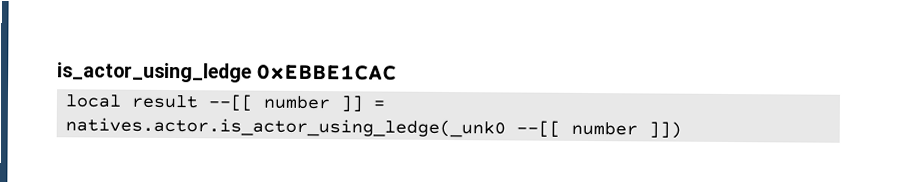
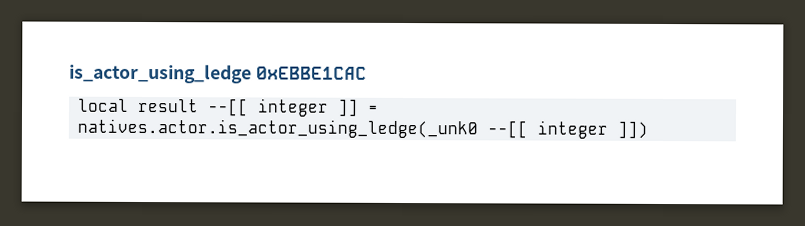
[263,95,331,110] number -> [257,98,329,117] integer
[571,121,639,136] number -> [537,120,608,139] integer

